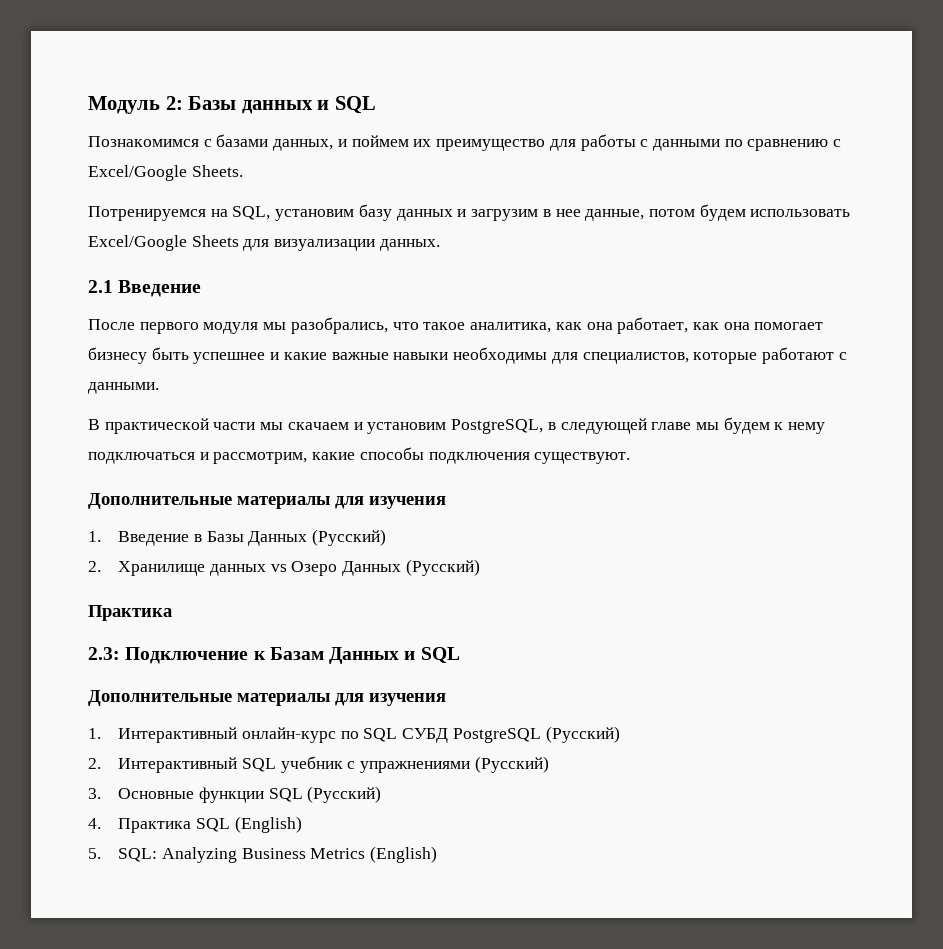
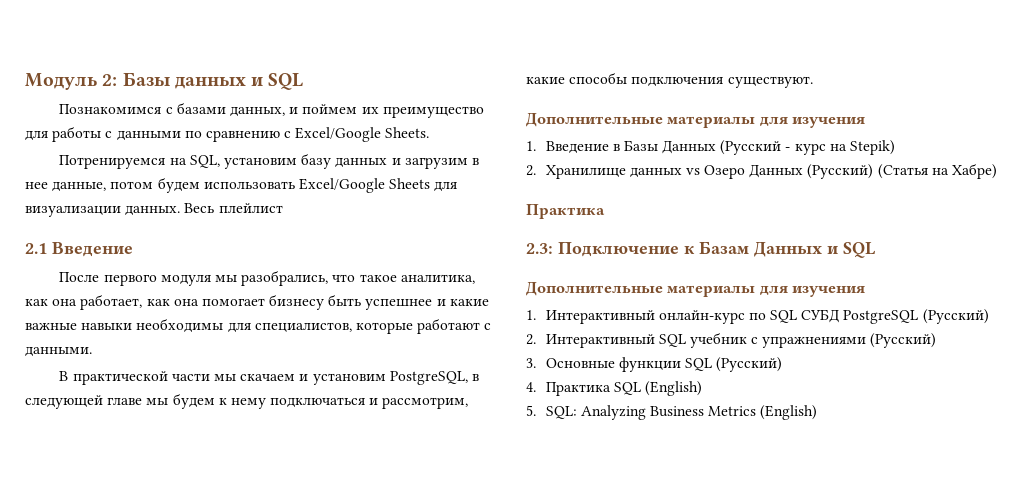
(440, 245) none -> [184,203,283,213] Весь плейлист
[312,529,387,546] (Русский) -> [720,140,895,155] (Русский - курс на Stepik)
(480, 567) none -> [877,163,997,179] (Статья на Хабре)

